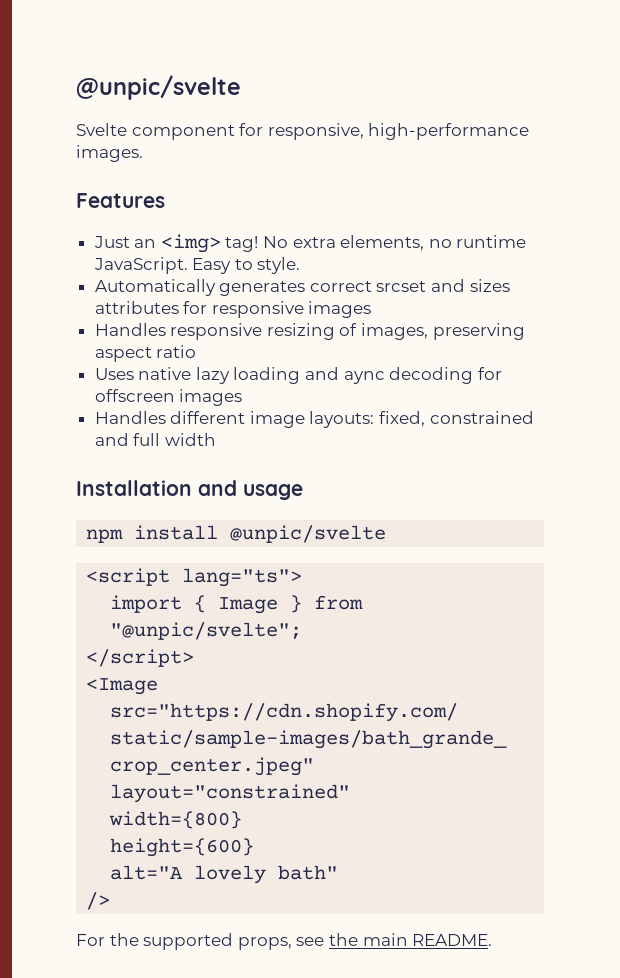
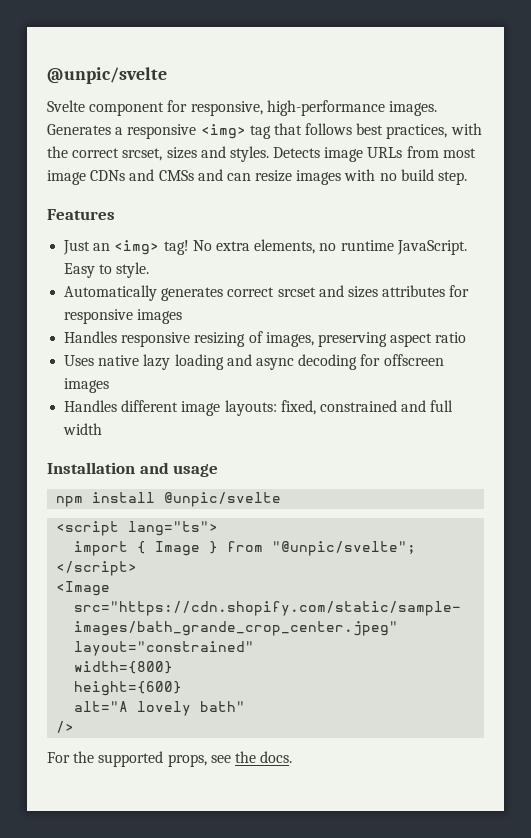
(143, 153) none -> [47,123,482,139] [47,146,476,162] [47,169,468,185] Generates a responsive <img> tag that follows best practices, with the correct srcset, sizes and styles. Detects image URLs from most image CDNs and CMSs and can resize images with no build step.
[343,371,385,384] aync -> [255,358,294,370] async
[362,933,493,946] main README. -> [260,751,293,763] docs.

